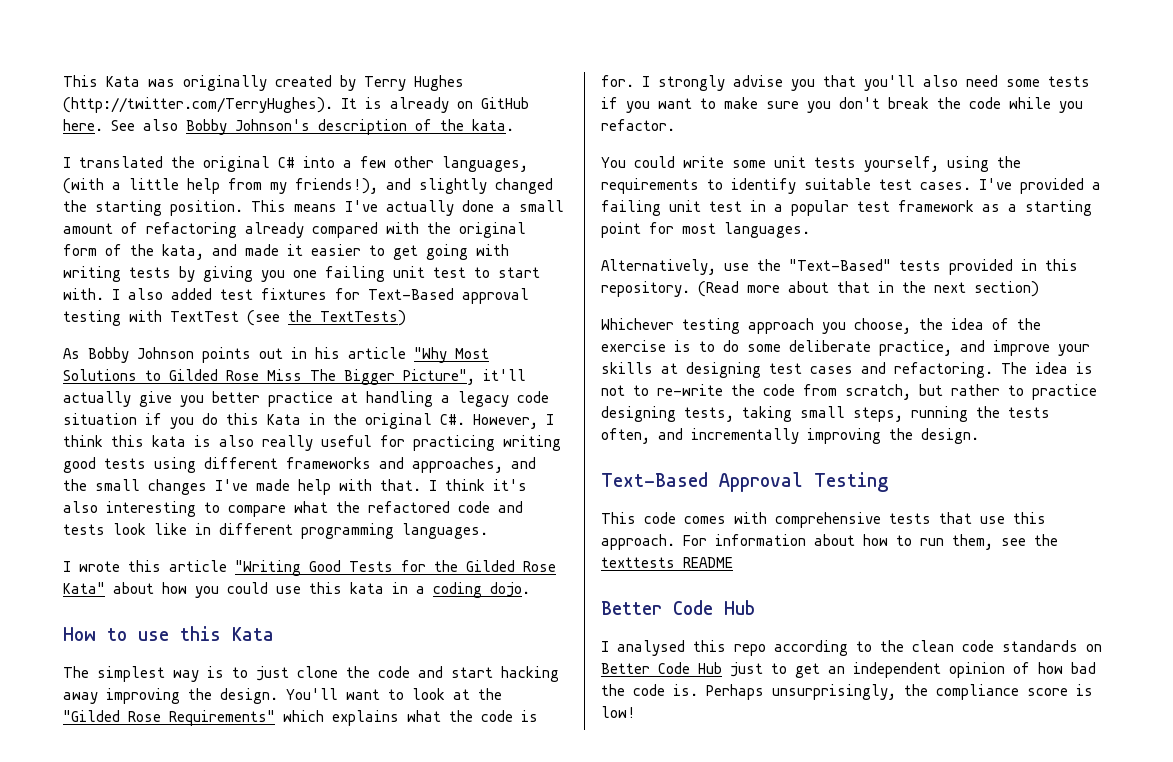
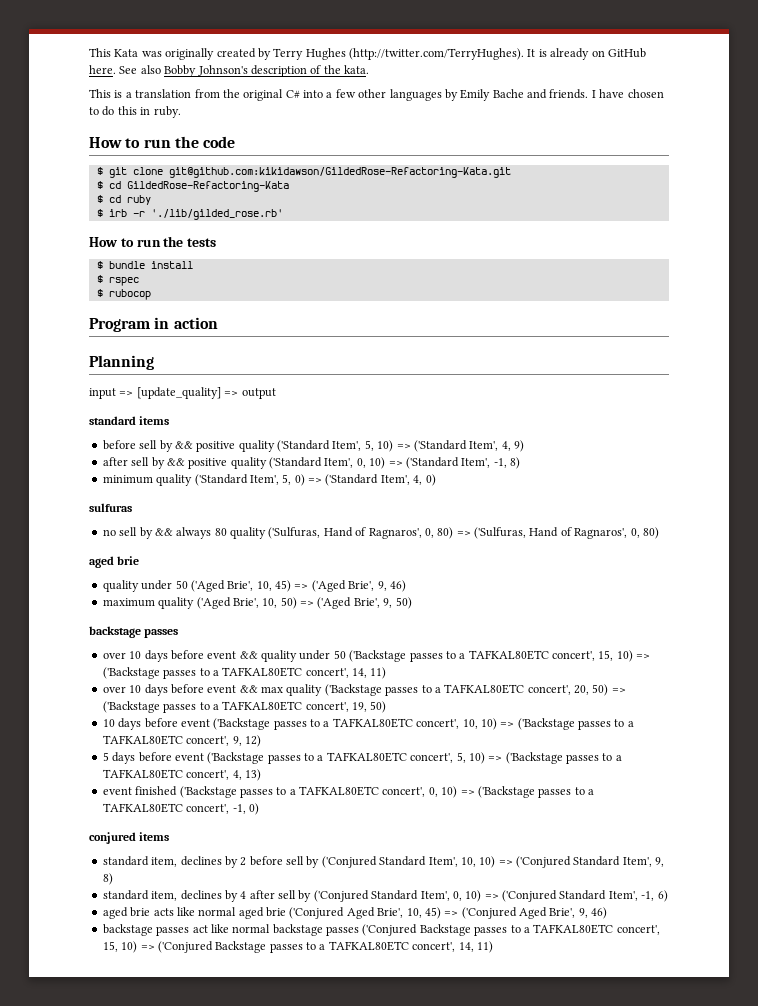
[63,156,163,168] I translated -> [89,89,220,98] This is a translation from
[442,156,528,172] [63,178,553,194] [63,200,564,216] [63,222,526,238] [63,244,509,260] [63,266,540,282] [63,288,529,304] [63,310,406,326] [63,347,489,363] [63,369,526,385] [63,391,549,407] [63,413,554,429] [63,435,561,451] [63,457,536,473] [63,479,527,495] [63,501,523,517] [63,523,488,539] [63,560,556,576] [63,582,530,598] [63,626,274,641] [63,666,559,682] [63,688,502,704] [63,710,538,726] [601,75,1090,91] [601,97,1083,113] [601,119,675,131] [601,156,1021,172] [601,178,1101,194] [601,200,1092,216] [601,222,810,238] [601,259,1078,275] [601,281,1039,297] [601,318,1041,334] [601,340,1090,356] [601,362,1093,378] [601,384,1097,400] [601,406,1050,422] [601,428,979,444] [601,472,888,492] [601,512,1046,528] [601,534,1058,550] [601,557,733,568] [601,600,755,615] [601,640,1102,656] [601,662,1096,678] [601,684,1093,700] [601,706,636,718] languages, (with a little help from my friends!), and slightly changed the starting position. This means I've actually done a small amount of refactoring already compared with the original form of the kata, and made it easier to get going with writing tests by giving you one failing unit test to start with. I also added test fixtures for Text-Based approval testing with TextTest (see the TextTests) // As Bobby Johnson points out in his article "Why Most Solutions to Gilded Rose Miss The Bigger Picture", it'll actually give you better practice at handling a legacy code situation if you do this Kata in the original C#. However, I think this kata is also really useful for practicing writing good tests using different frameworks and approaches, and the small changes I've made help with that. I think it's also interesting to compare what the refactored code and tests look like in different programming languages. // I wrote this article "Writing Good Tests for the Gilded Rose Kata" about how you could use this kata in a coding dojo. // How to use this Kata // The simplest way is to just clone the code and start hacking away improving the design. You'll want to look at the "Gilded Rose Requirements" which explains what the code is for. I strongly advise you that you'll also need some tests if you want to make sure you don't break the code while you refactor. // You could write some unit tests yourself, using the requirements to identify suitable test cases. I've provided a failing unit test in a popular test framework as a starting point for most languages. // Alternatively, use the "Text-Based" tests provided in this repository. (Read more about that in the next section) // Whichever testing approach you choose, the idea of the exercise is to do some deliberate practice, and improve your skills at designing test cases and refactoring. The idea is not to re-write the code from scratch, but rather to practice designing tests, taking small steps, running the tests often, and incrementally improving the design. // Text-Based Approval Testing // This code comes with comprehensive tests that use this approach. For information about how to run them, see the texttests README // Better Code Hub // I analysed this repo according to the clean code standards on Better Code Hub just to get an independent opinion of how bad the code is. Perhaps unsurprisingly, the compliance score is low! -> [389,89,664,101] [89,106,181,118] [89,136,236,148] [96,167,511,178] [96,181,289,192] [96,195,151,205] [96,209,283,220] [89,236,217,247] [96,261,193,269] [96,275,139,286] [96,289,151,300] [89,317,218,332] [89,355,154,370] [89,387,276,399] [89,416,170,425] [102,440,524,452] [102,457,520,469] [102,474,436,486] [89,503,132,512] [102,527,659,539] [89,556,140,568] [102,580,406,592] [102,597,412,609] [89,626,179,638] [102,650,651,662] [102,667,387,679] [102,684,626,696] [102,701,387,713] [102,718,634,730] [102,735,261,747] [102,752,622,764] [102,769,261,781] [102,786,594,798] [102,803,259,815] [89,832,170,844] [102,856,665,868] [102,873,113,885] [102,890,668,902] [102,907,608,919] [102,924,660,936] [102,941,493,953] languages by Emily Bache and friends. I have chosen to do this in ruby. // How to run the code // $ git clone git@github.com:kikidawson/GildedRose-Refactoring-Kata.git // $ cd GildedRose-Refactoring-Kata // $ cd ruby // $ irb -r './lib/gilded_rose.rb' // How to run the tests // $ bundle install // $ rspec // $ rubocop // Program in action // Planning // input => [update_quality] => output // standard items // before sell by && positive quality ('Standard Item', 5, 10) => ('Standard Item', 4, 9) // after sell by && positive quality ('Standard Item', 0, 10) => ('Standard Item', -1, 8) // minimum quality ('Standard Item', 5, 0) => ('Standard Item', 4, 0) // sulfuras // no sell by && always 80 quality ('Sulfuras, Hand of Ragnaros', 0, 80) => ('Sulfuras, Hand of Ragnaros', 0, 80) // aged brie // quality under 50 ('Aged Brie', 10, 45) => ('Aged Brie', 9, 46) // maximum quality ('Aged Brie', 10, 50) => ('Aged Brie', 9, 50) // backstage passes // over 10 days before event && quality under 50 ('Backstage passes to a TAFKAL80ETC concert', 15, 10) => ('Backstage passes to a TAFKAL80ETC concert', 14, 11) // over 10 days before event && max quality ('Backstage passes to a TAFKAL80ETC concert', 20, 50) => ('Backstage passes to a TAFKAL80ETC concert', 19, 50) // 10 days before event ('Backstage passes to a TAFKAL80ETC concert', 10, 10) => ('Backstage passes to a TAFKAL80ETC concert', 9, 12) // 5 days before event ('Backstage passes to a TAFKAL80ETC concert', 5, 10) => ('Backstage passes to a TAFKAL80ETC concert', 4, 13) // event finished ('Backstage passes to a TAFKAL80ETC concert', 0, 10) => ('Backstage passes to a TAFKAL80ETC concert', -1, 0) // conjured items // standard item, declines by 2 before sell by ('Conjured Standard Item', 10, 10) => ('Conjured Standard Item', 9, 8) // standard item, declines by 4 after sell by ('Conjured Standard Item', 0, 10) => ('Conjured Standard Item', -1, 6) // aged brie acts like normal aged brie ('Conjured Aged Brie', 10, 45) => ('Conjured Aged Brie', 9, 46) // backstage passes act like normal backstage passes ('Conjured Backstage passes to a TAFKAL80ETC concert', 15, 10) => ('Conjured Backstage passes to a TAFKAL80ETC concert', 14, 11)

